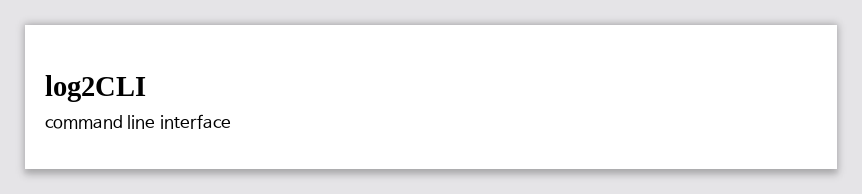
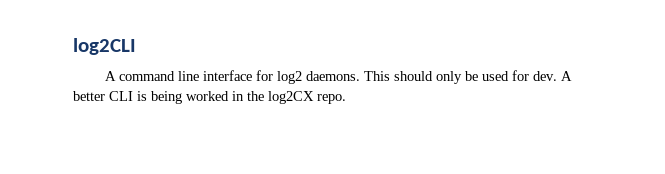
(146, 88) none -> [104,71,116,81] A
(231, 121) none -> [255,70,572,84] [73,91,346,104] for log2 daemons. This should only be used for dev. A better CLI is being worked in the log2CX repo.

